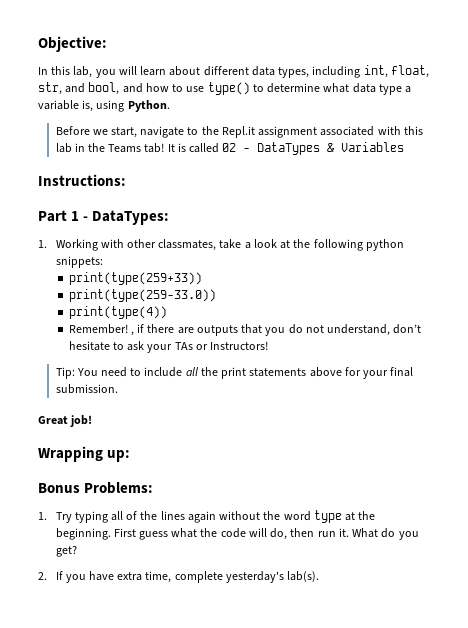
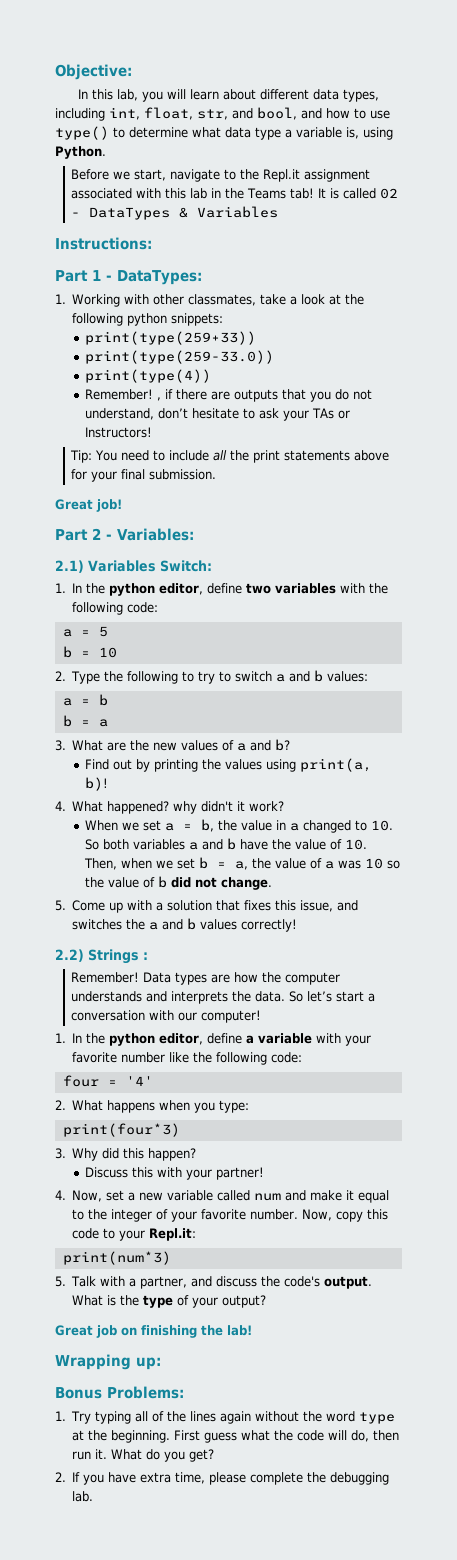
(93, 421) none -> [55,528,194,541] [55,560,212,573] [55,583,389,596] [72,602,159,615] [62,626,108,637] [62,646,117,658] [55,670,369,684] [62,694,108,706] [62,715,108,727] [55,739,291,751] [85,758,373,772] [85,777,109,791] [55,801,285,814] [85,819,394,833] [85,838,368,850] [84,857,401,870] [85,876,273,890] [55,900,359,913] [72,918,298,932] [55,949,148,964] [71,972,341,985] [71,991,376,1004] [71,1010,262,1023] [55,1033,372,1046] [72,1052,303,1065] [62,1075,153,1087] [55,1100,250,1113] [62,1123,180,1137] [55,1148,197,1161] [85,1167,265,1180] [55,1190,390,1203] [72,1209,389,1222] [72,1228,197,1241] [62,1251,171,1265] [55,1276,373,1289] [72,1295,267,1308] [55,1325,252,1338] // Part 2 - Variables: // 2.1) Variables Switch: // 1. In the python editor, define two variables with the following code: // a = 5 // b = 10 // 2. Type the following to try to switch a and b values: // a = b // b = a // 3. What are the new values of a and b? // Find out by printing the values using print(a, b)! // 4. What happened? why didn't it work? // When we set a = b, the value in a changed to 10. So both variables a and b have the value of 10. Then, when we set b = a, the value of a was 10 so the value of b did not change. // 5. Come up with a solution that fixes this issue, and switches the a and b values correctly! // 2.2) Strings : // Remember! Data types are how the computer understands and interprets the data. So let’s start a conversation with our computer! // 1. In the python editor, define a variable with your favorite number like the following code: // four = '4' // 2. What happens when you type: // print(four*3) // 3. Why did this happen? // Discuss this with your partner! // 4. Now, set a new variable called num and make it equal to the integer of your favorite number. Now, copy this code to your Repl.it: // print(num*3) // 5. Talk with a partner, and discuss the code's output. What is the type of your output? // Great job on finishing the lab!
[174,571,320,583] complete yesterday's lab(s). -> [209,1472,390,1485] [72,1491,94,1502] please complete the debugging lab.

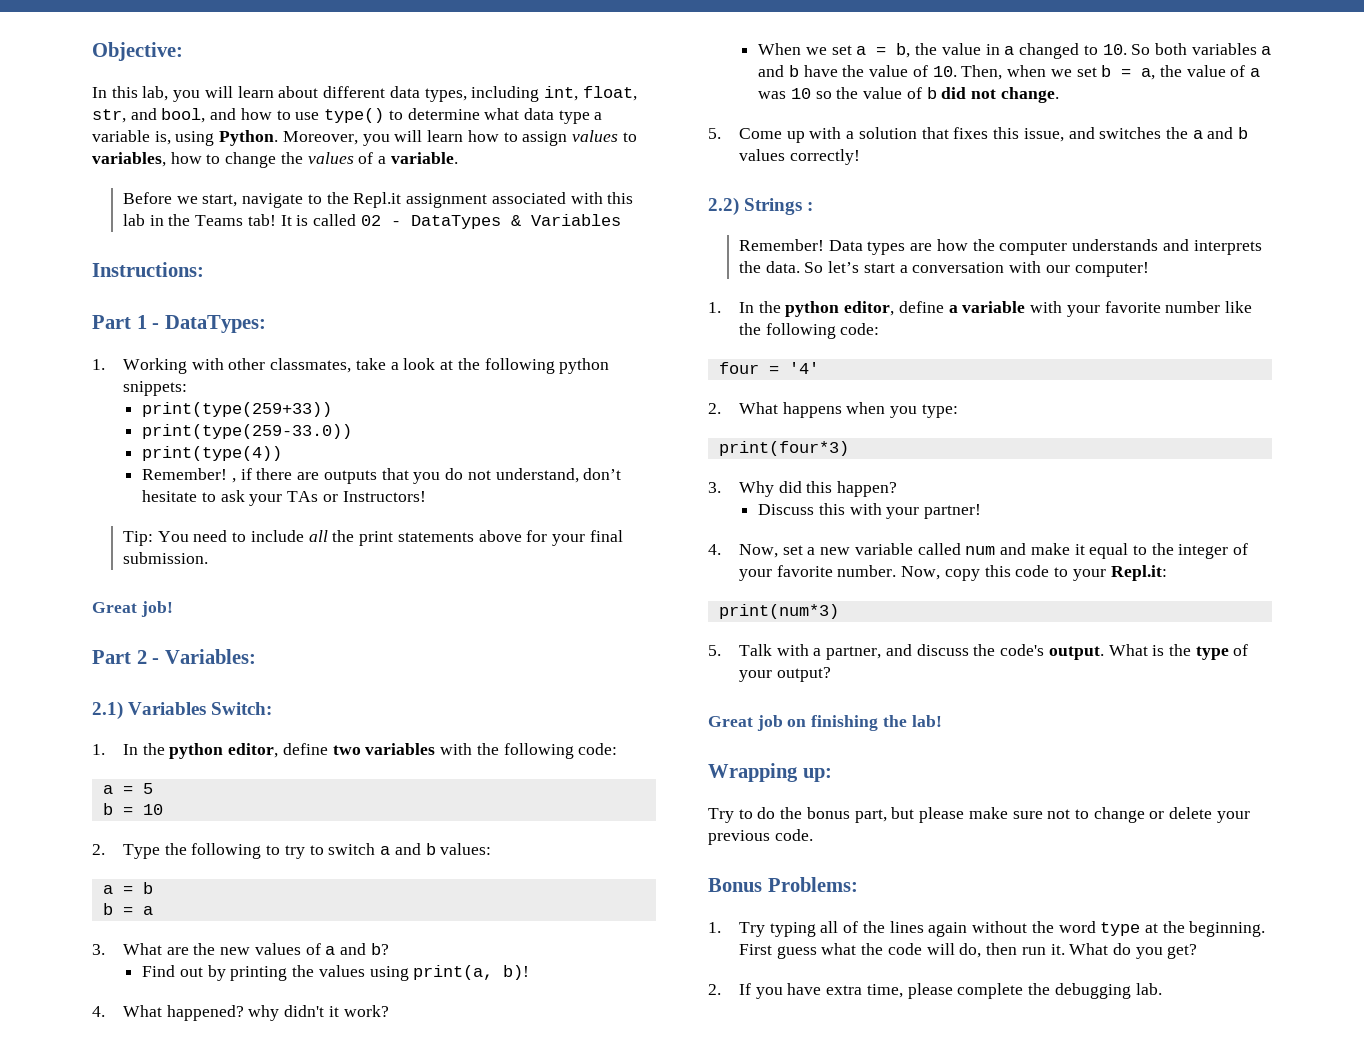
(106, 152) none -> [282,130,637,146] [92,152,458,168] Moreover, you will learn how to assign values to variables, how to change the values of a variable.
(161, 1363) none -> [708,807,1250,823] [708,829,813,845] // Try to do the bonus part, but please make sure not to change or delete your previous code.

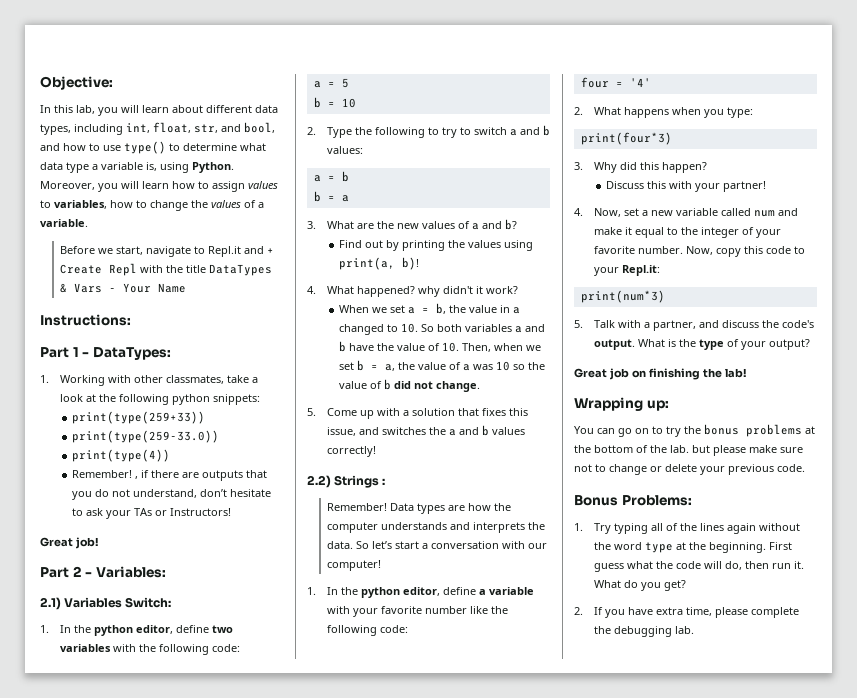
[326,192,634,208] [122,214,621,229] the Repl.it assignment associated with this lab in the Teams tab! It is called 02 - DataTypes & Variables -> [207,246,274,257] [59,263,272,276] [59,283,186,293] Repl.it and + Create Repl with the title DataTypes & Vars - Your Name
[122,530,623,546] [122,552,208,564] // Tip: You need to include all the print statements above for your final submission. -> (231, 512) none
[708,807,887,823] Try to do the bonus part, -> [574,424,815,437] [574,445,689,453] You can go on to try the bonus problems at the bottom of the lab.

